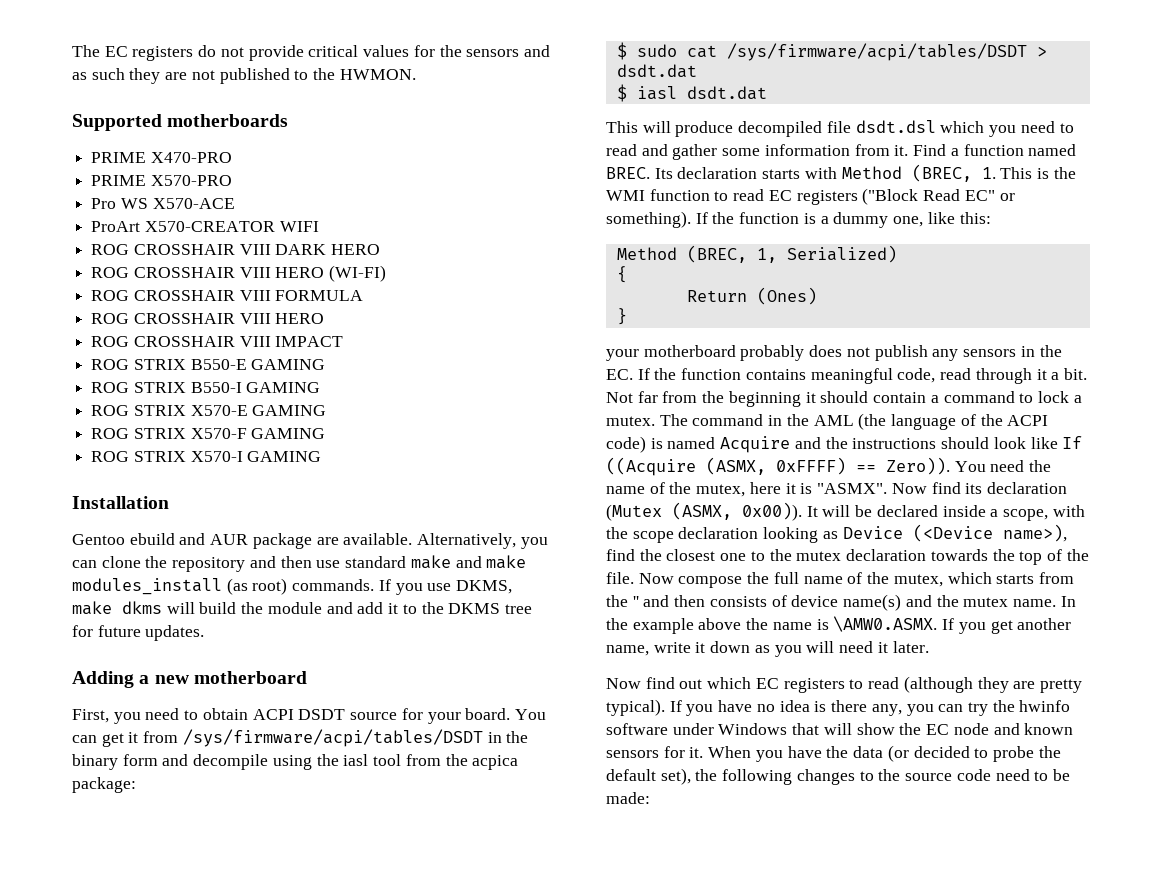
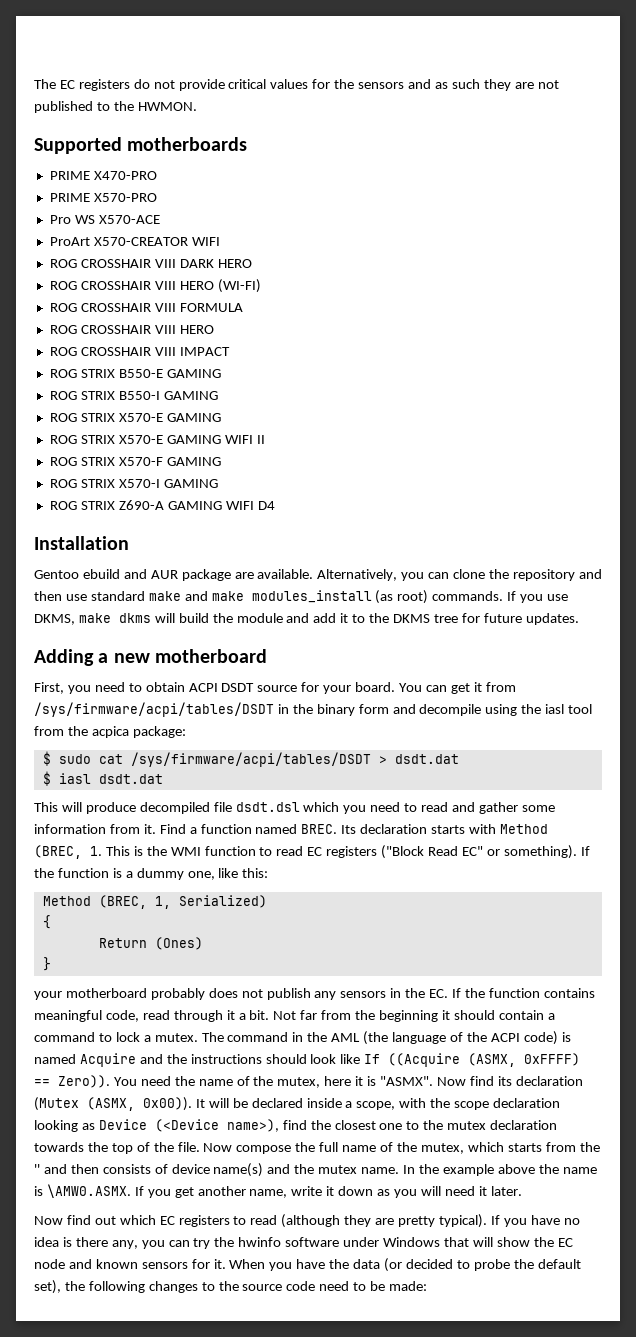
(327, 410) none -> [49,435,265,444] // ROG STRIX X570-E GAMING WIFI II
(322, 456) none -> [49,500,275,510] // ROG STRIX Z690-A GAMING WIFI D4

